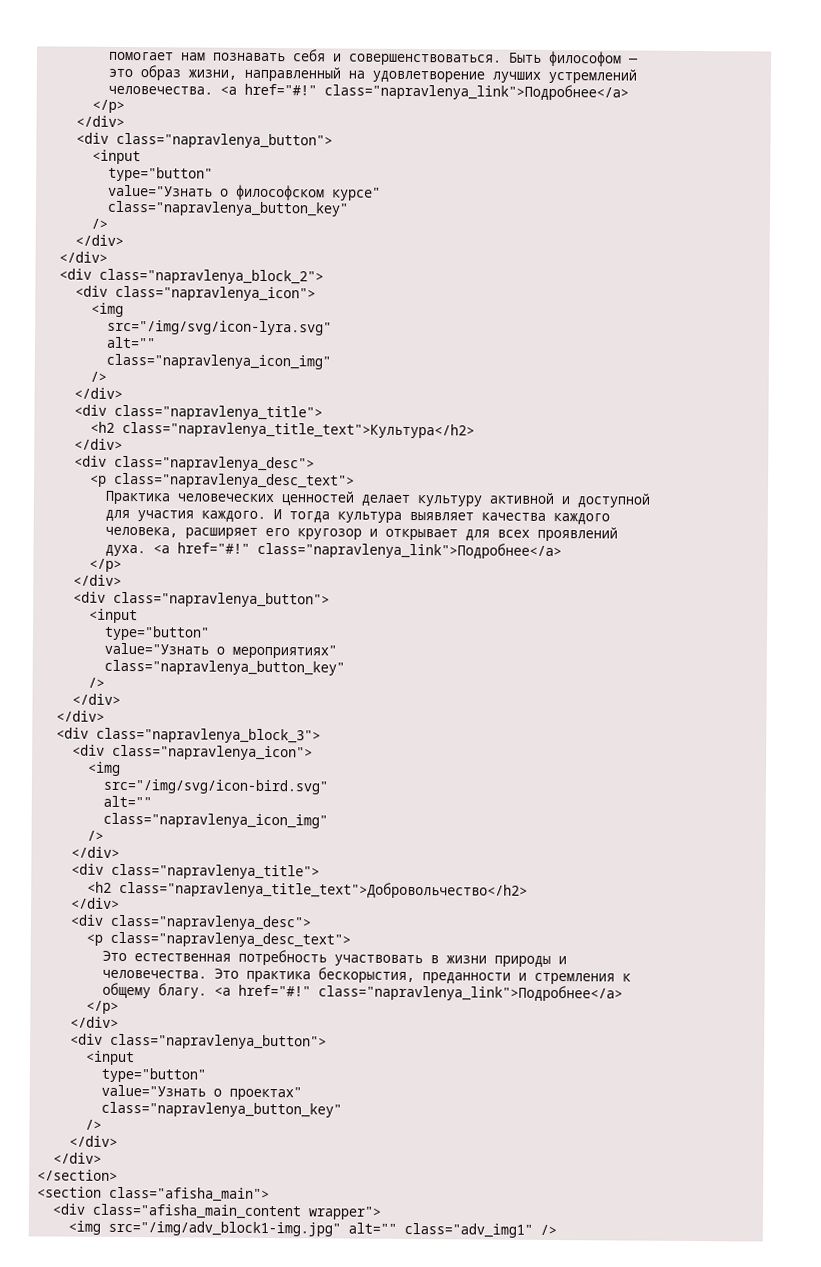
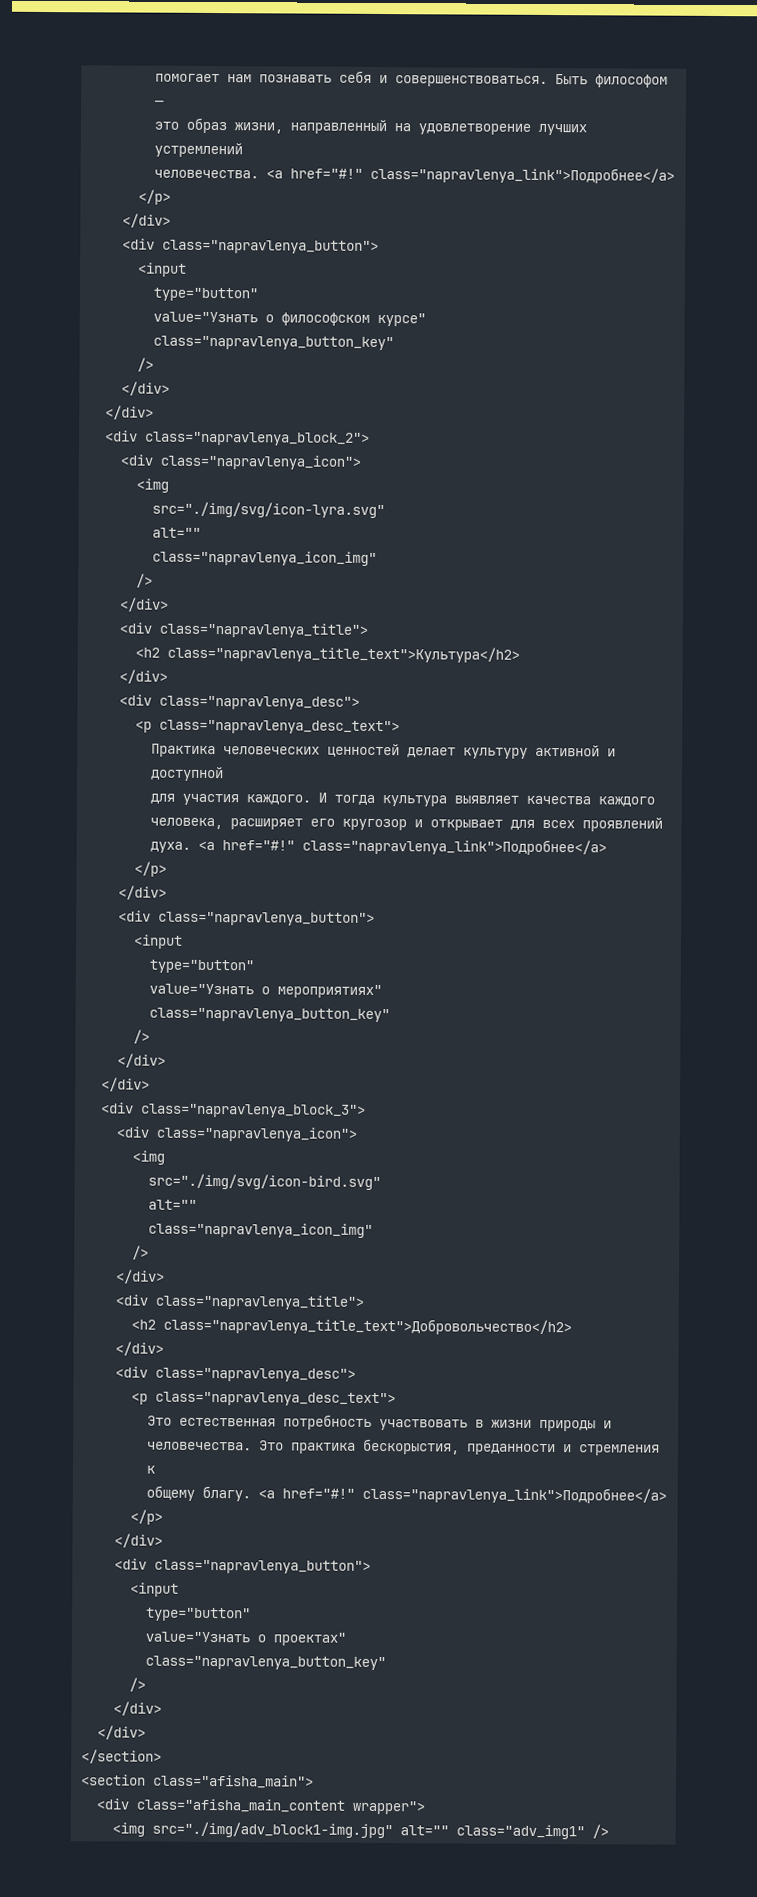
[107,319,333,336] src="/img/svg/icon-lyra.svg" -> [151,501,385,519] src="./img/svg/icon-lyra.svg"
[103,778,329,795] src="/img/svg/icon-bird.svg" -> [147,1173,381,1191] src="./img/svg/icon-bird.svg"
[108,1220,342,1237] src="/img/adv_block1-img.jpg" -> [151,1821,393,1839] src="./img/adv_block1-img.jpg"

